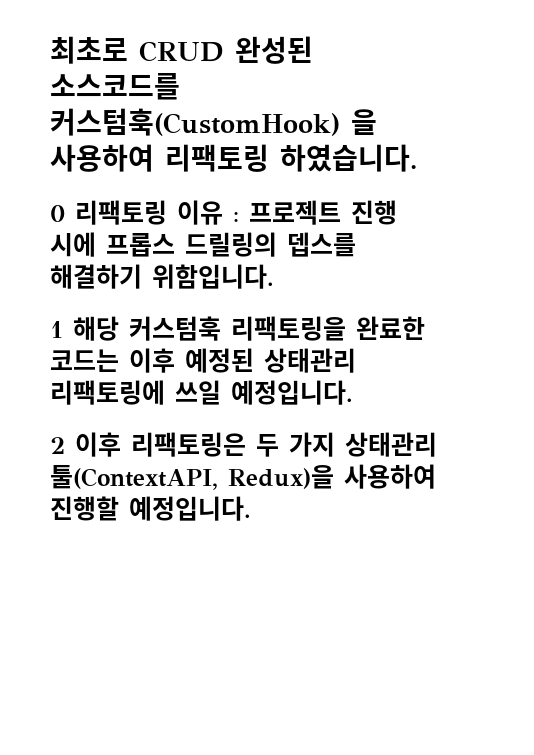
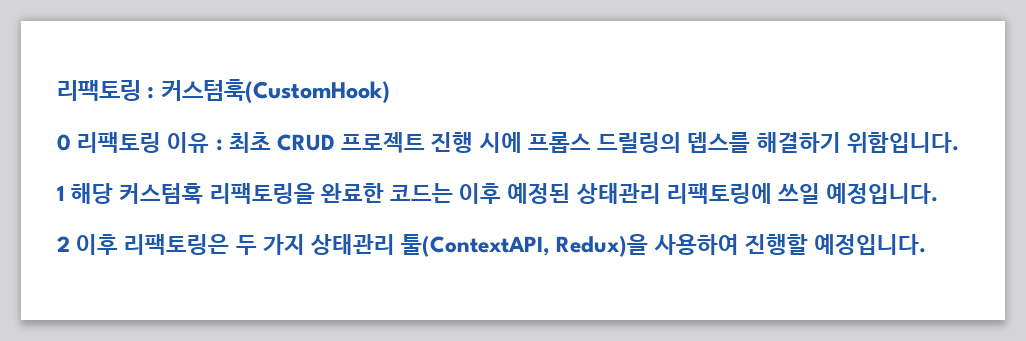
[50,36,313,64] [50,73,180,100] [50,108,377,136] [50,144,417,172] 최초로 CRUD 완성된 소스코드를 커스텀훅(CustomHook) 을 사용하여 리팩토링 하였습니다. -> [57,79,390,103] 리팩토링 : 커스텀훅(CustomHook)
(239, 216) none -> [228,132,336,153] 최초 CRUD

